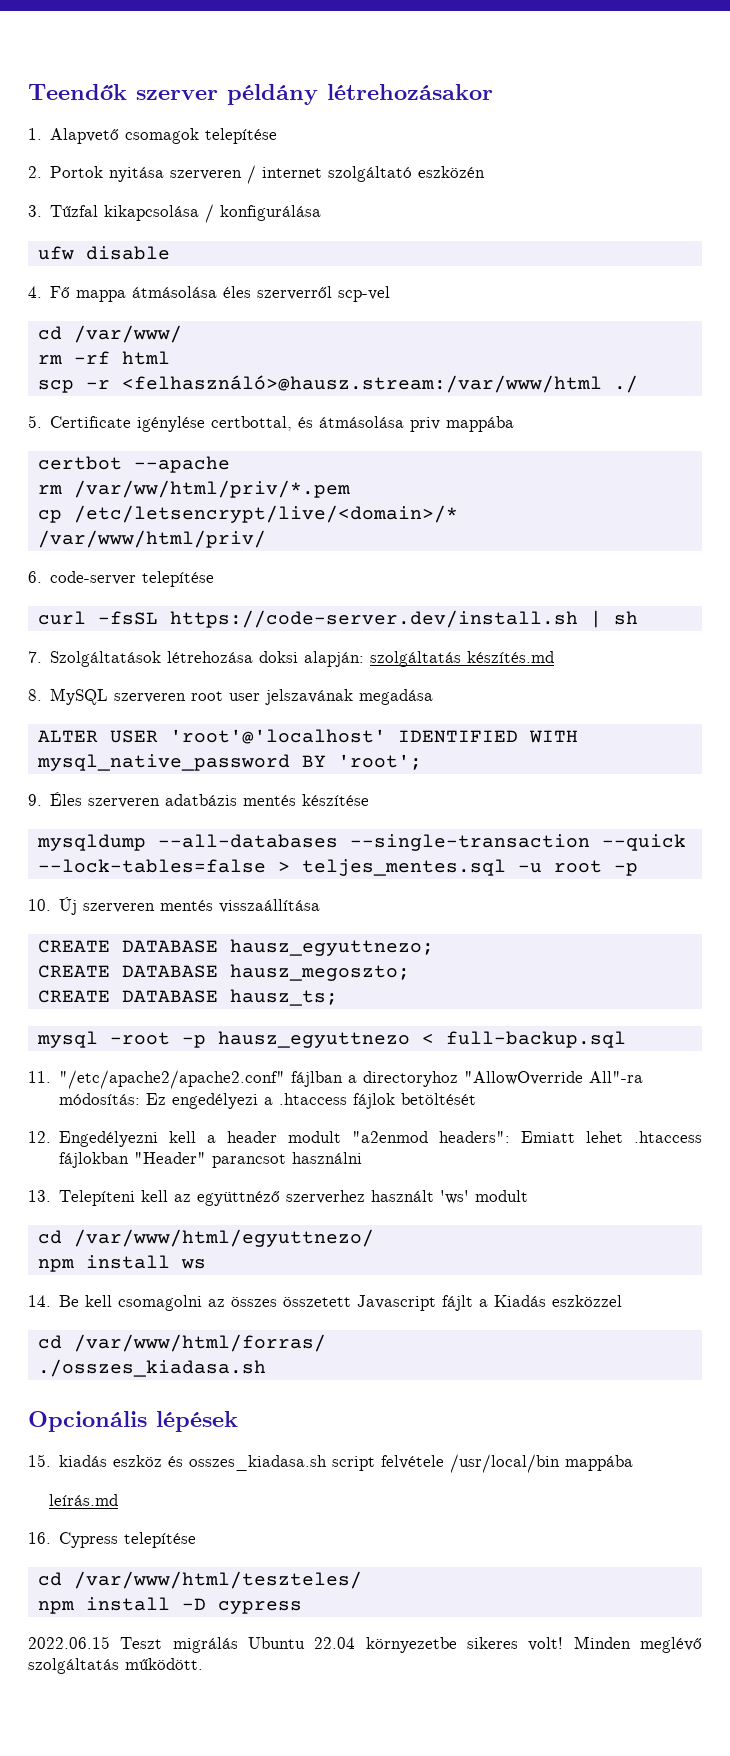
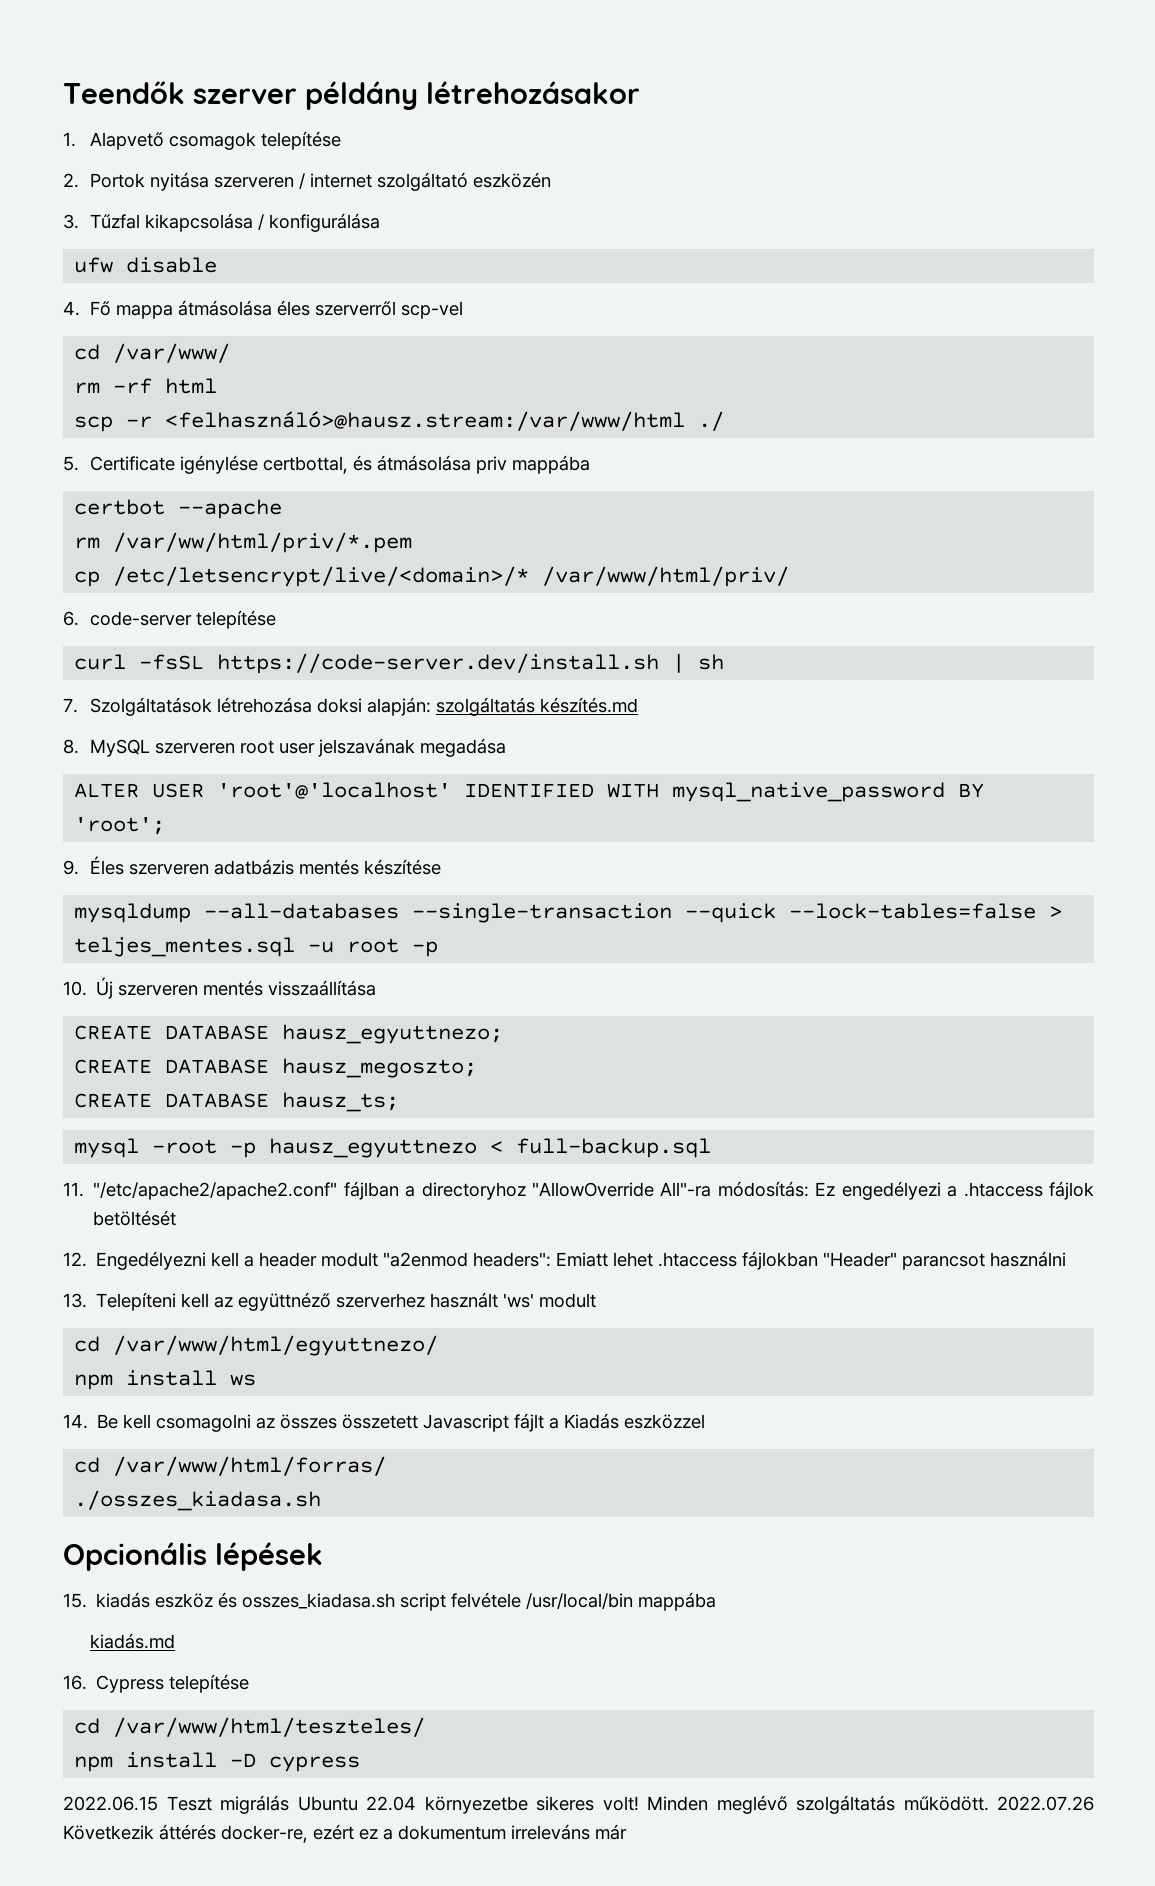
[48,1494,118,1506] leírás.md -> [90,1633,176,1649] kiadás.md
(203, 1664) none -> [997,1796,1094,1811] [63,1824,627,1843] 2022.07.26 Következik áttérés docker-re, ezért ez a dokumentum irreleváns már

